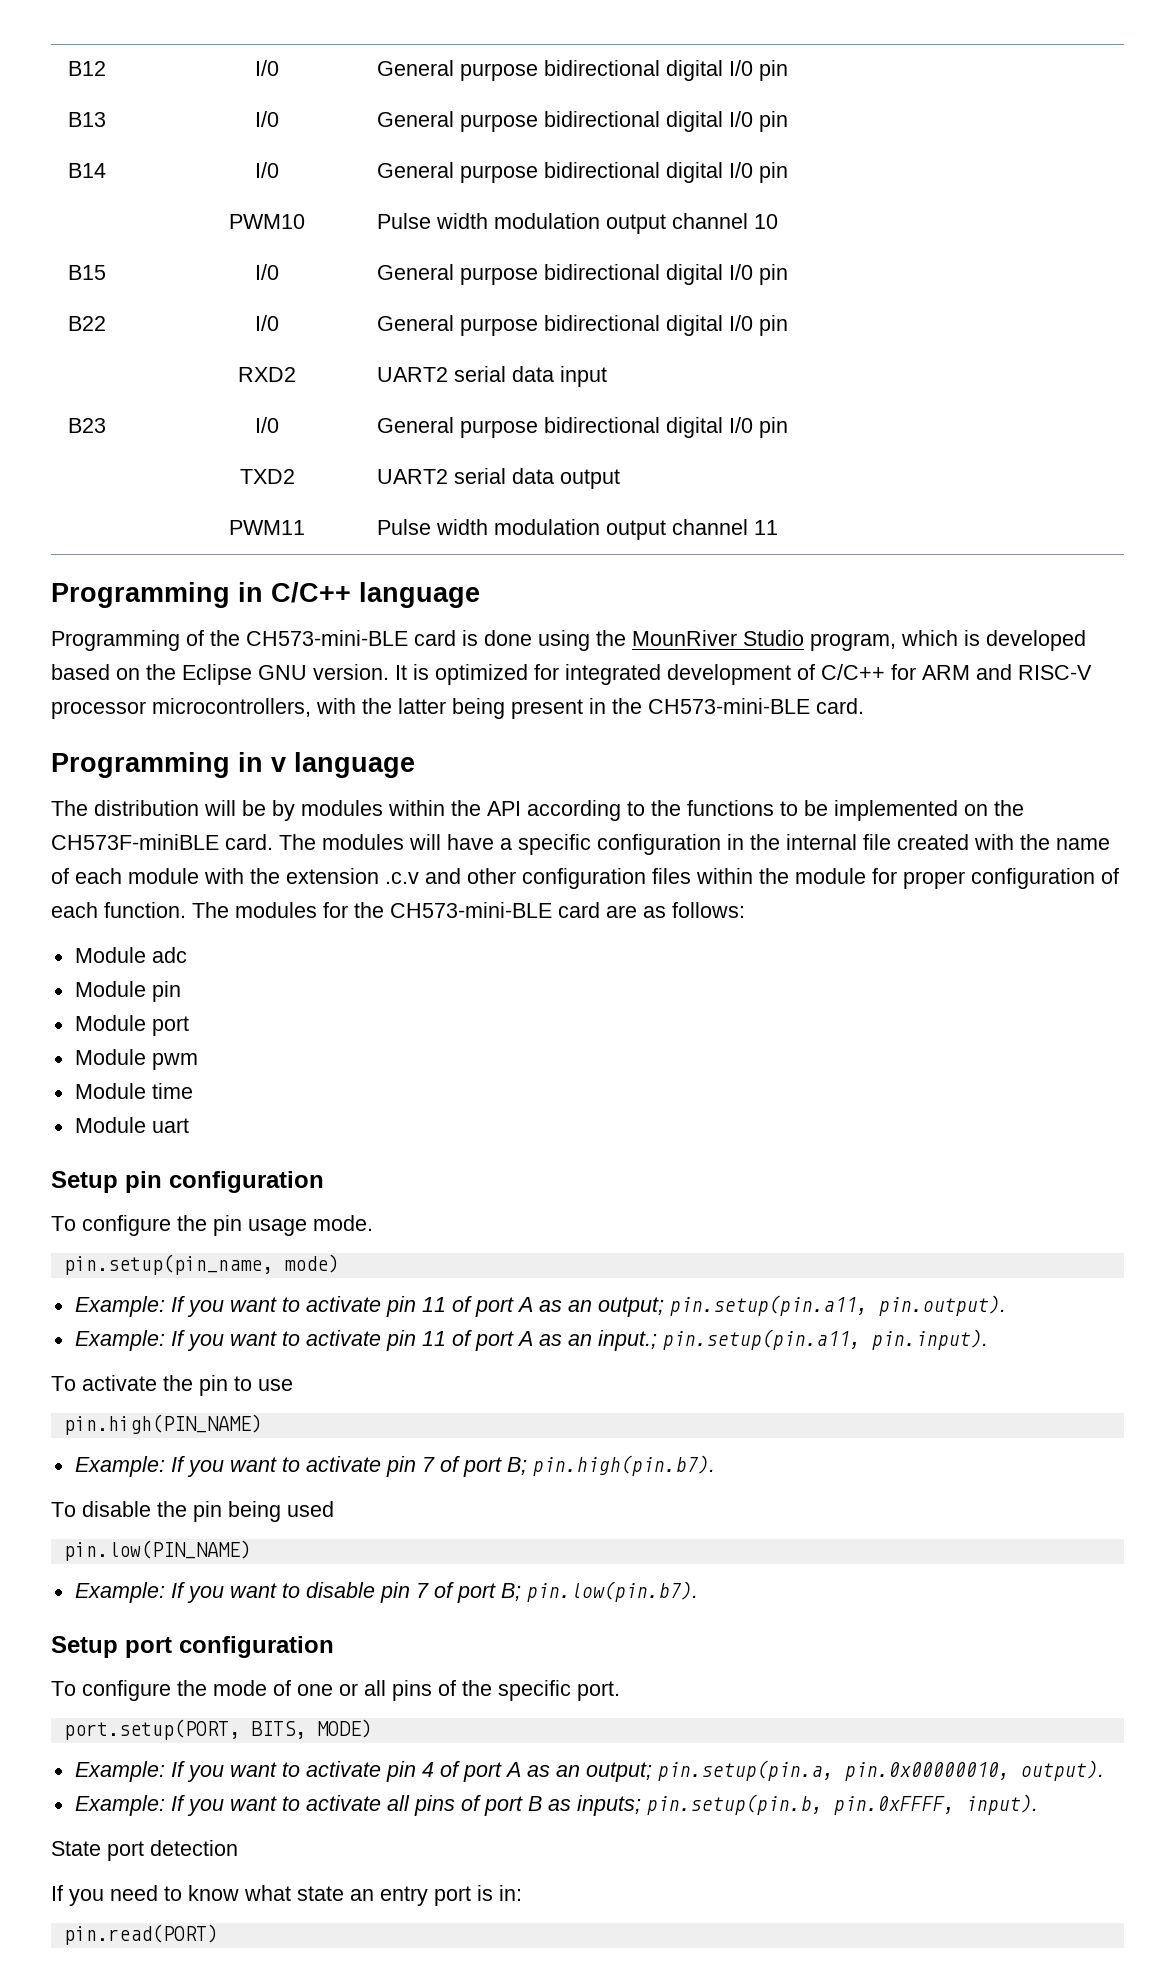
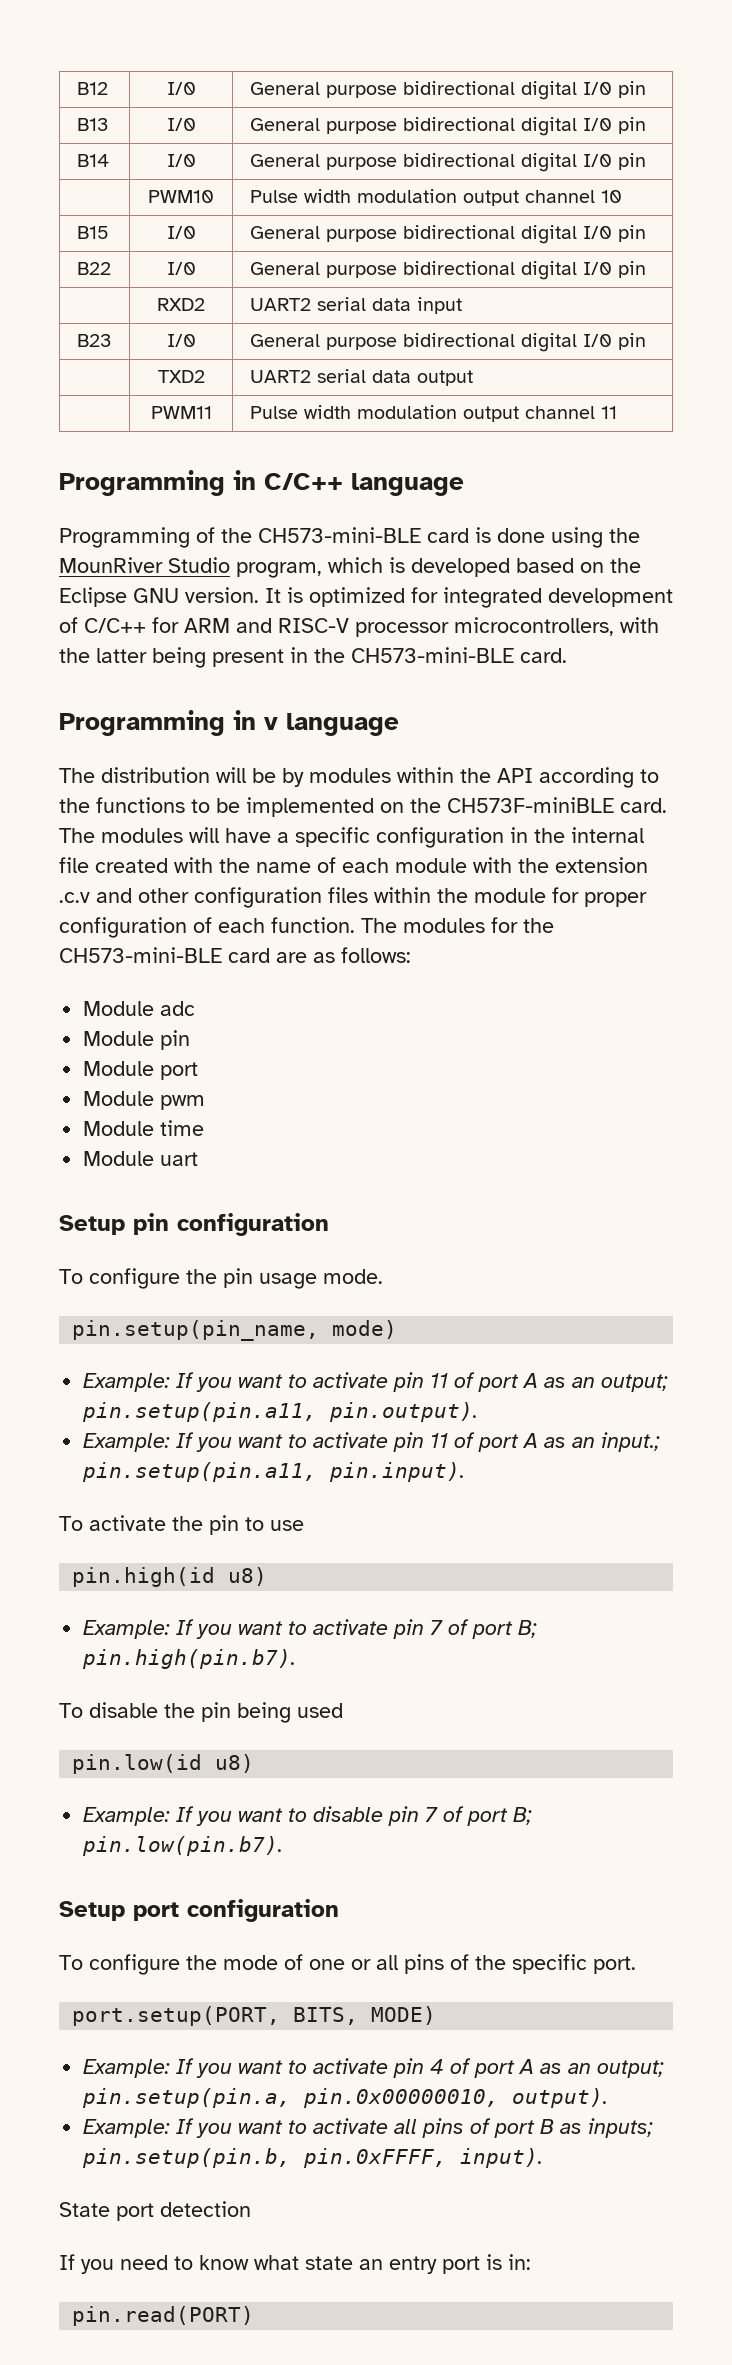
[63,1414,262,1435] pin.high(PIN_NAME) -> [72,1567,268,1587] pin.high(id u8)
[63,1540,251,1561] pin.low(PIN_NAME) -> [72,1754,255,1774] pin.low(id u8)

